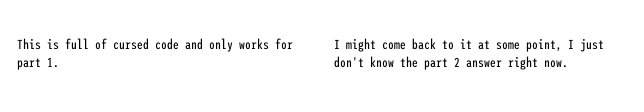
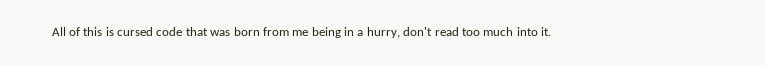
[17,38,293,52] [17,57,59,70] [334,38,604,52] [334,56,568,70] This is full of cursed code and only works for part 1. // I might come back to it at some point, I just don't know the part 2 answer right now. -> [51,27,552,38] All of this is cursed code that was born from me being in a hurry, don't read too much into it.

